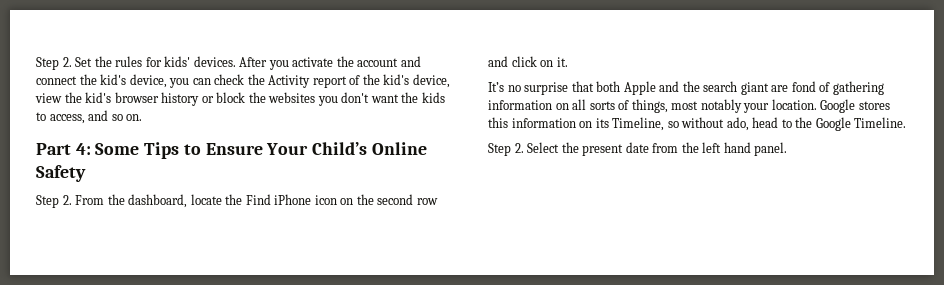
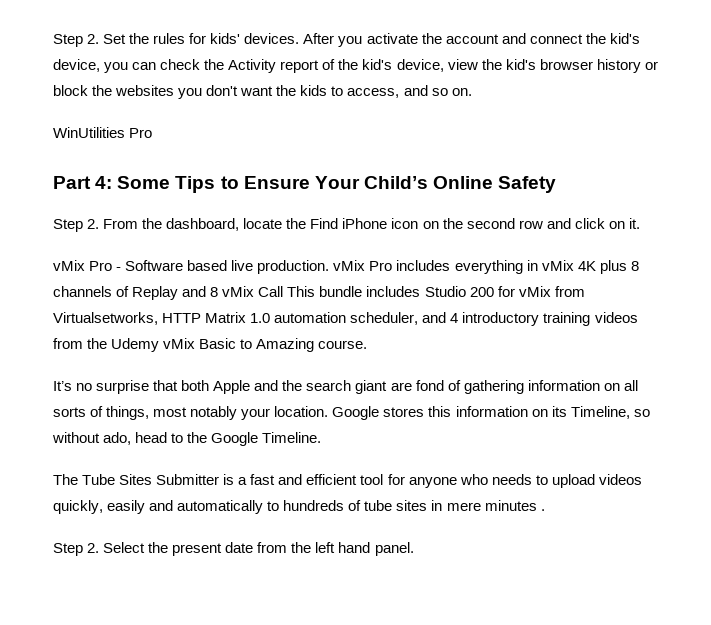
(143, 117) none -> [53,127,153,138] // WinUtilities Pro
(568, 62) none -> [53,260,639,274] [53,286,585,300] [53,312,638,326] [53,338,368,352] // vMix Pro - Software based live production. vMix Pro includes everything in vMix 4K plus 8 channels of Replay and 8 vMix Call This bundle includes Studio 200 for vMix from Virtualsetworks, HTTP Matrix 1.0 automation scheduler, and 4 introductory training videos from the Udemy vMix Basic to Amazing course.
(907, 122) none -> [53,474,642,488] [53,500,545,514] // The Tube Sites Submitter is a fast and efficient tool for anyone who needs to upload videos quickly, easily and automatically to hundreds of tube sites in mere minutes .

